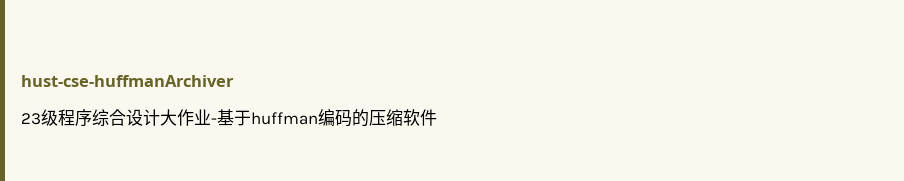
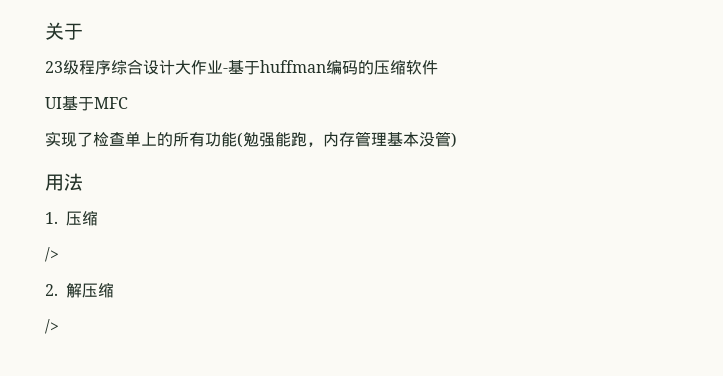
[21,75,234,87] hust-cse-huffmanArchiver -> [45,22,83,40] 关于
(437, 117) none -> [45,96,128,111] [45,131,457,148] [45,173,83,191] [45,211,98,226] [45,247,59,262] [45,283,114,298] [45,319,59,334] // UI基于MFC // 实现了检查单上的所有功能(勉强能跑，内存管理基本没管) // 用法 // 1.压缩 // /> // 2.解压缩 // />

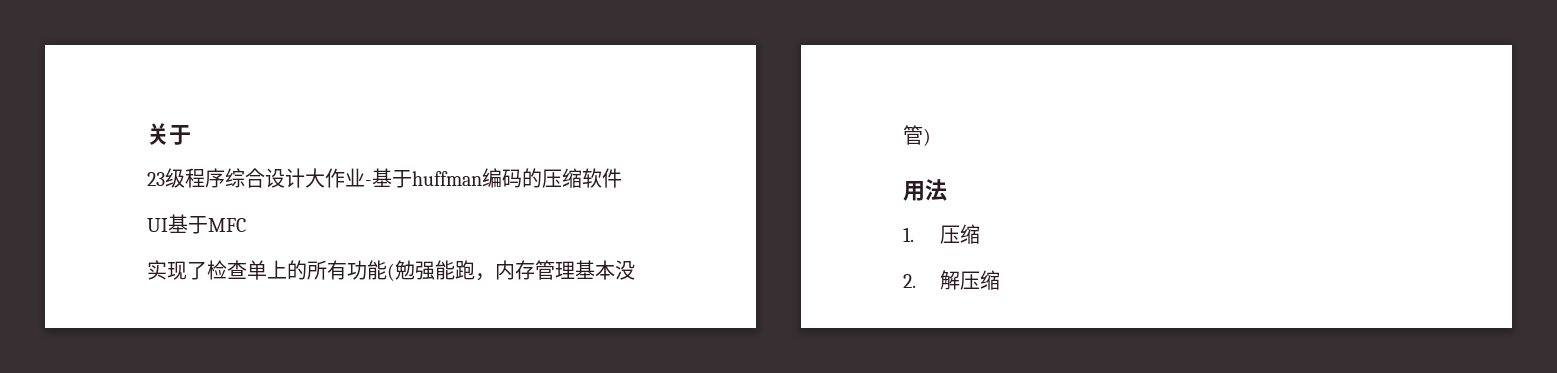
[45,247,59,262] // /> -> (980, 234) none
[45,319,59,334] // /> -> (1000, 280) none

